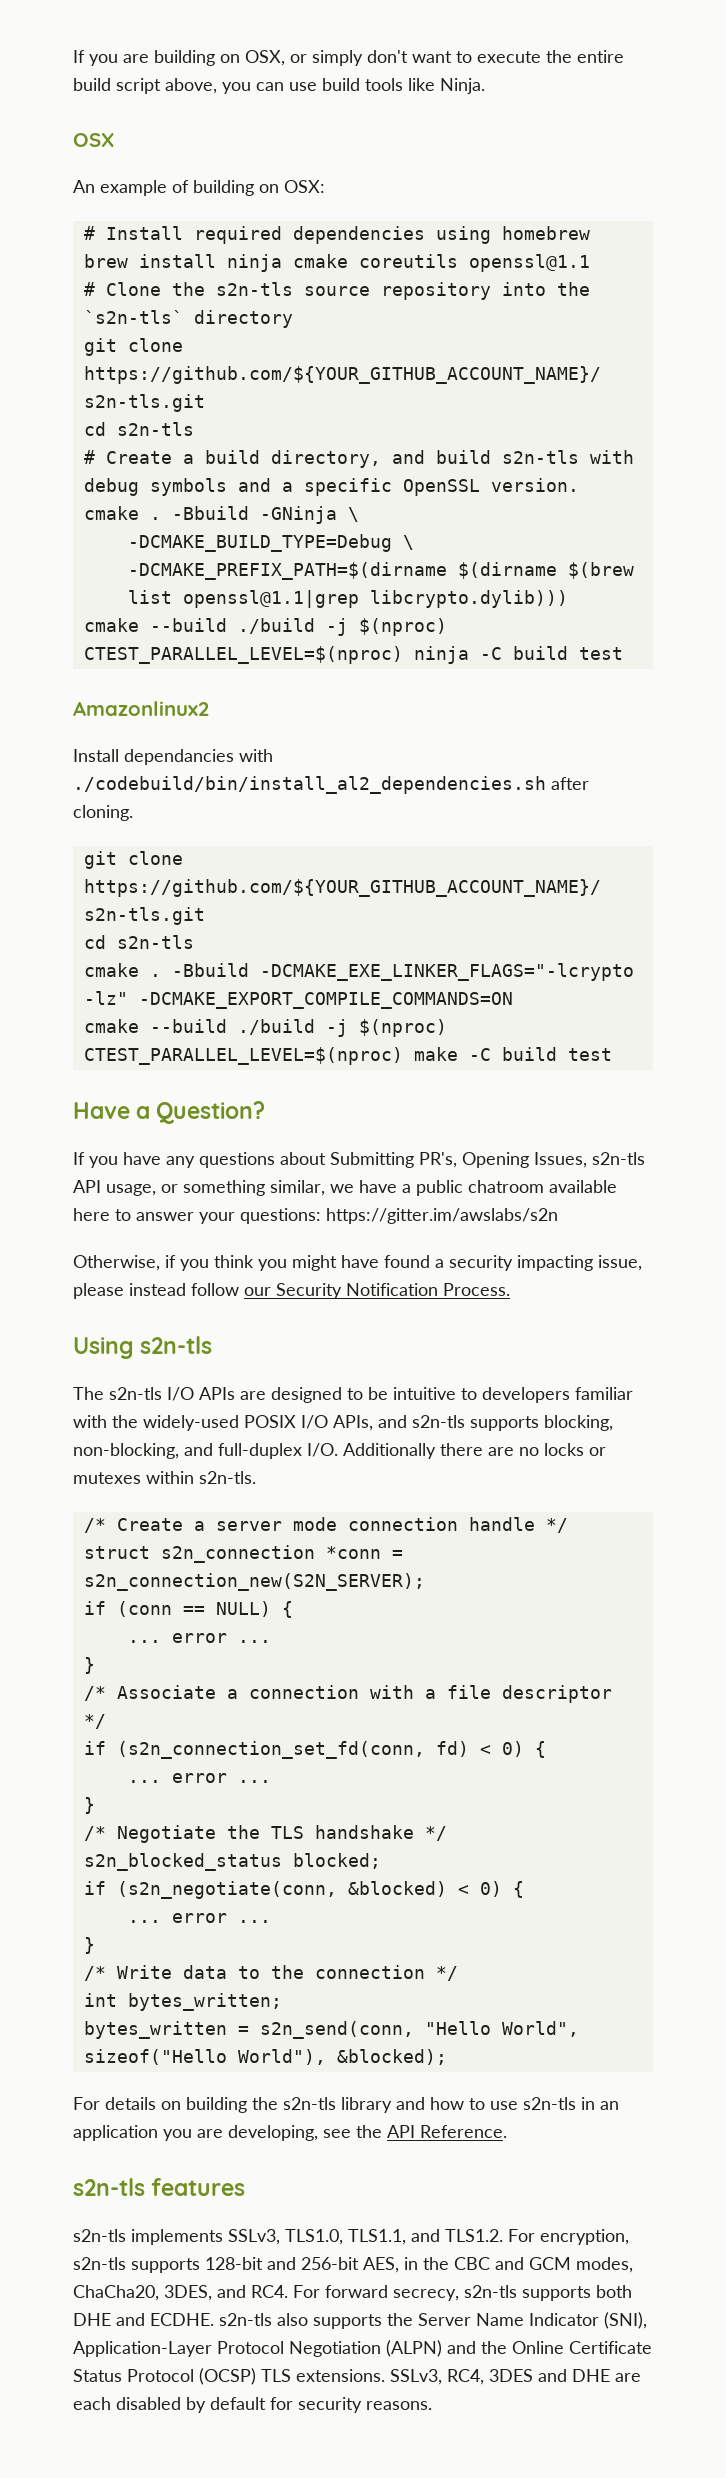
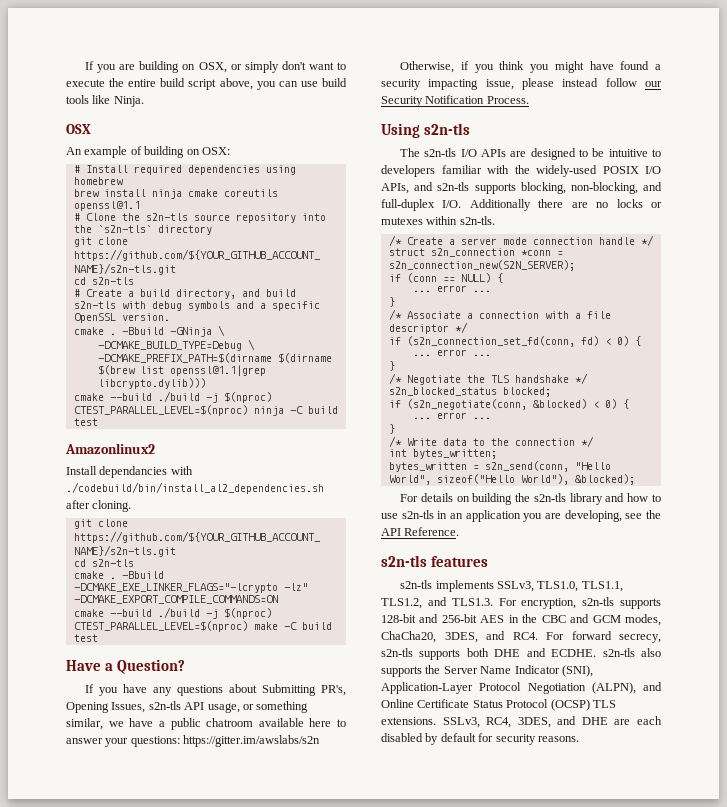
[411,2229,503,2242] and TLS1.2. -> [381,597,493,609] TLS1.2, and TLS1.3.
[363,2257,399,2273] AES, -> [480,615,505,623] AES
[386,2340,507,2357] (ALPN) and the -> [591,682,662,694] (ALPN), and
[489,2369,533,2382] 3DES -> [517,717,551,728] 3DES,

